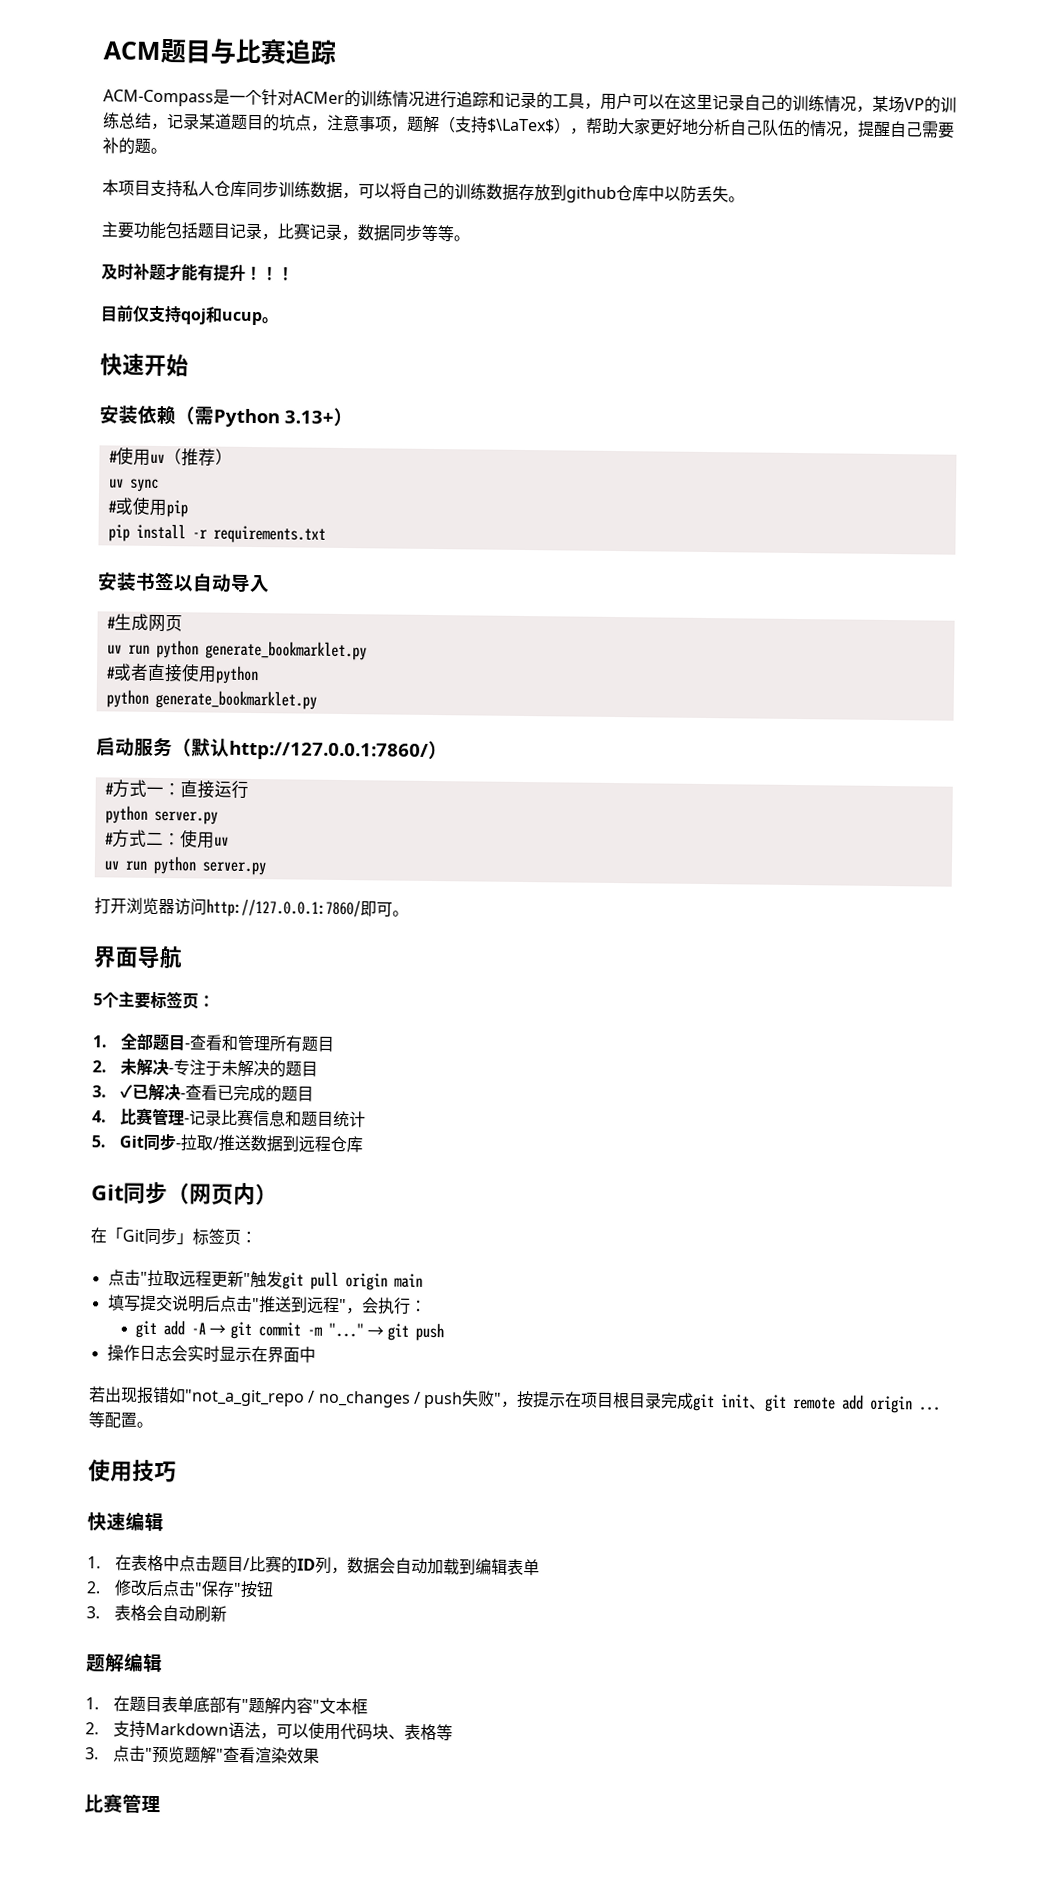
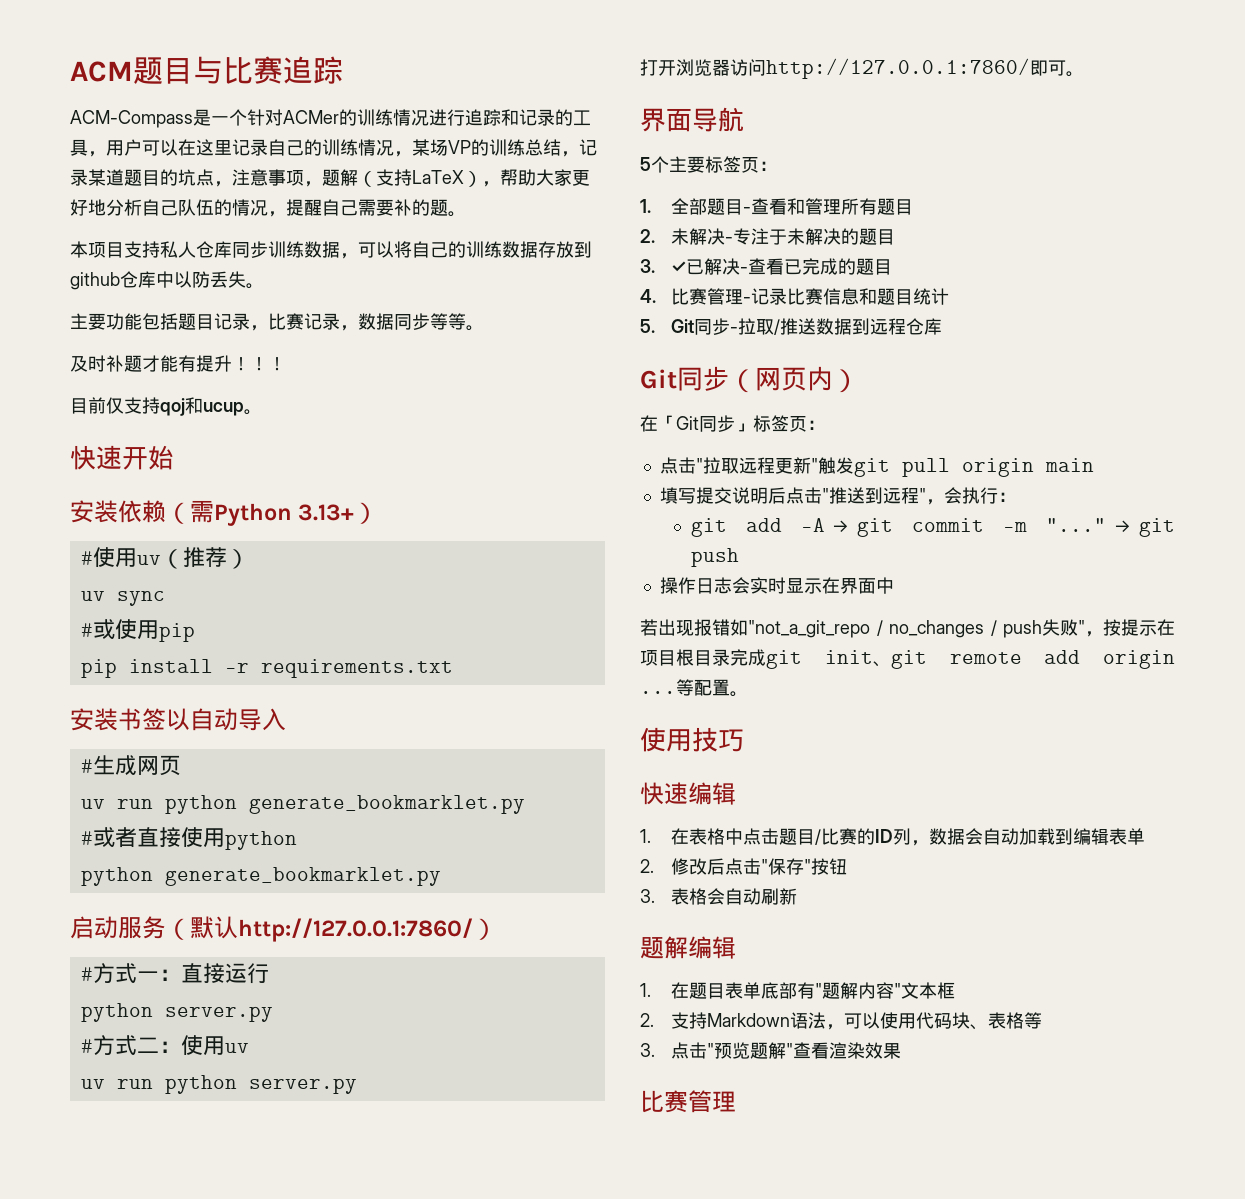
[486,118,555,134] $\LaTex$ -> [412,170,464,184] LaTeX

